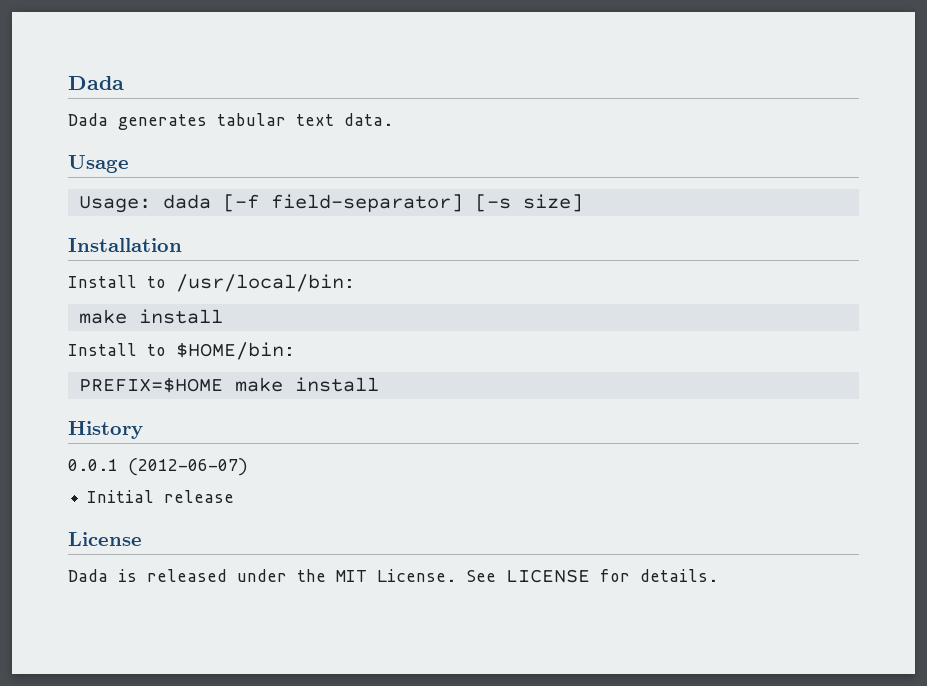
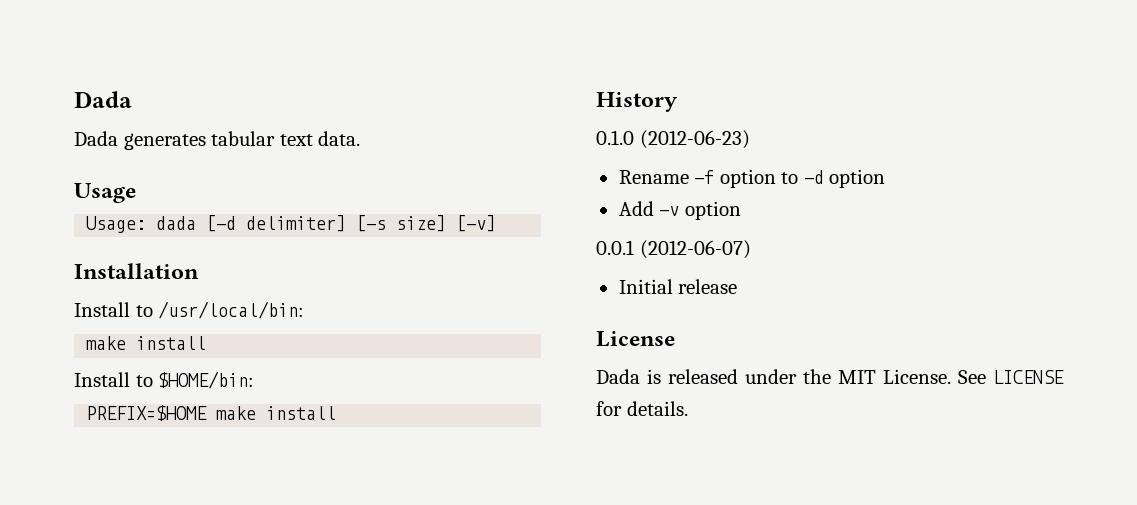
[222,194,463,212] [-f field-separator] -> [206,215,347,232] [-d delimiter]
(583, 203) none -> [456,215,497,232] [-v]
(143, 430) none -> [596,130,750,149] [618,169,886,188] [618,201,741,220] // 0.1.0 (2012-06-23) // Rename -f option to -d option // Add -v option

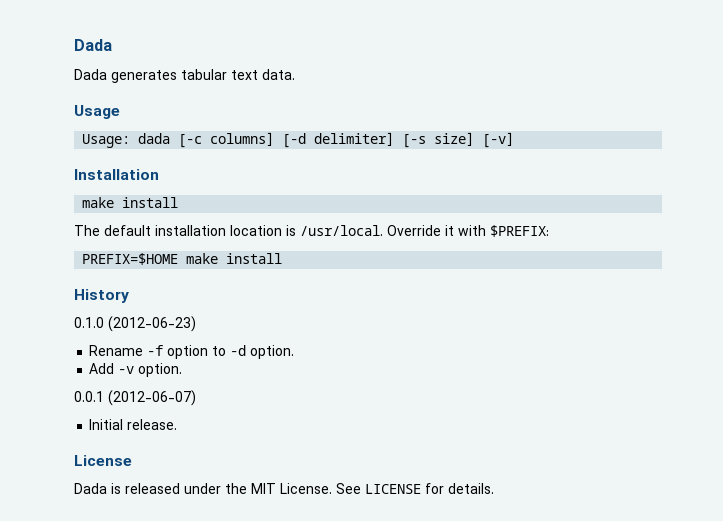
(197, 223) none -> [178,132,275,148] [-c columns]
[74,301,305,319] [86,336,207,350] [74,371,255,389] // Install to /usr/local/bin: // make install // Install to $HOME/bin: -> [82,197,179,208] [74,225,549,237] // make install // The default installation location is /usr/local. Override it with $PREFIX:
[829,169,886,188] option -> [250,345,295,359] option.
[684,201,741,220] option -> [138,363,183,377] option.
[678,279,738,294] release -> [127,419,178,430] release.

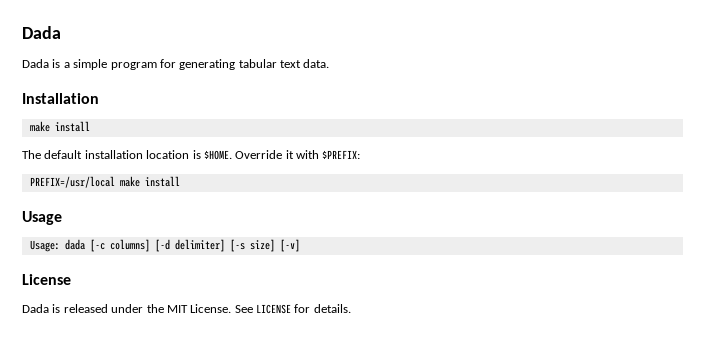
[111,69,295,83] generates tabular text data. -> [52,59,330,70] [22,93,99,104] [29,121,90,132] [22,150,361,160] [29,176,180,188] is a simple program for generating tabular text data. // Installation // make install // The default installation location is $HOME. Override it with $PREFIX: // PREFIX=/usr/local make install
[74,169,159,180] [82,197,179,208] [74,225,549,237] [82,253,283,265] [74,289,129,303] [74,316,196,332] [89,345,295,359] [89,363,183,377] [74,390,196,406] [89,419,178,430] // Installation // make install // The default installation location is /usr/local. Override it with $PREFIX: // PREFIX=$HOME make install // History // 0.1.0 (2012-06-23) // Rename -f option to -d option. // Add -v option. // 0.0.1 (2012-06-07) // Initial release. -> (300, 245) none

